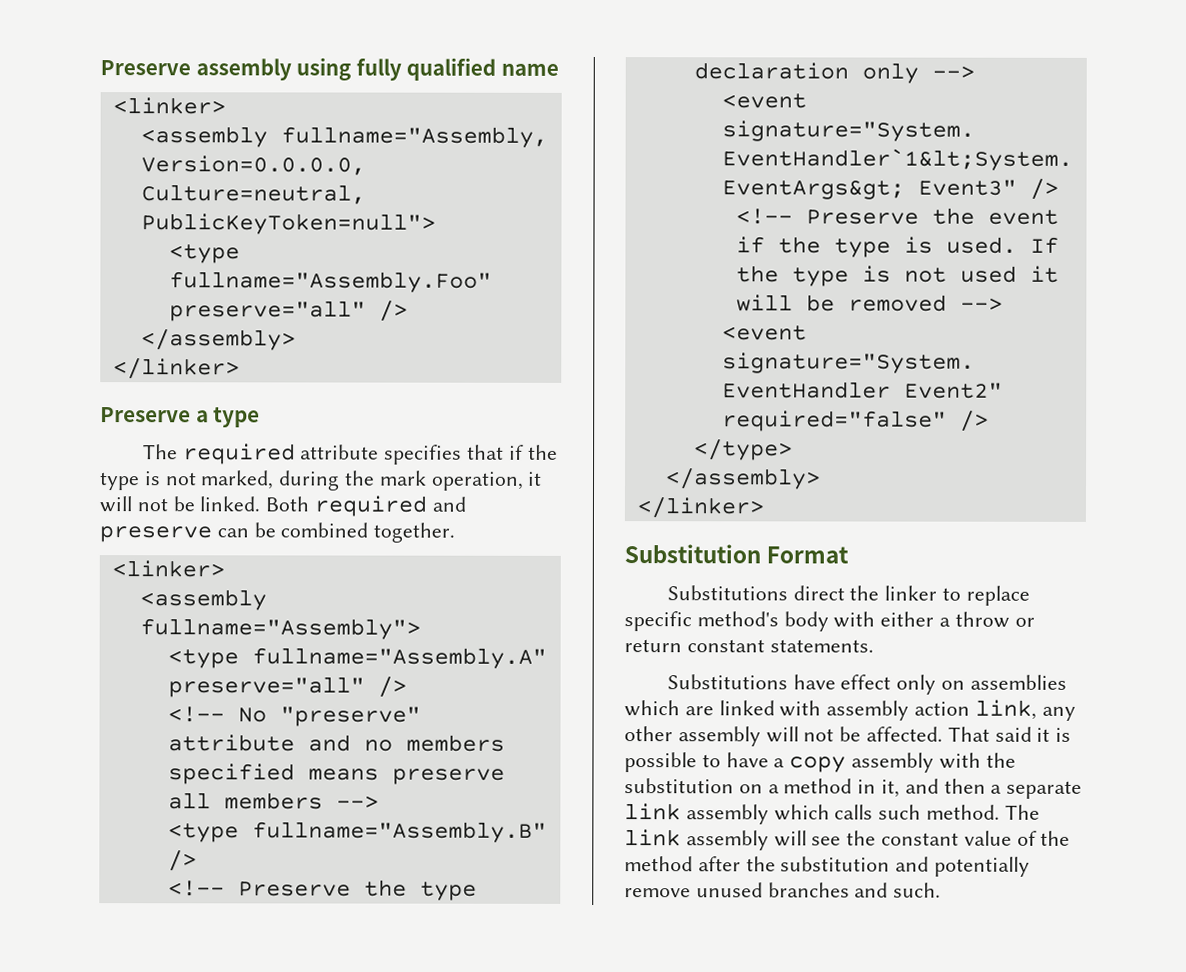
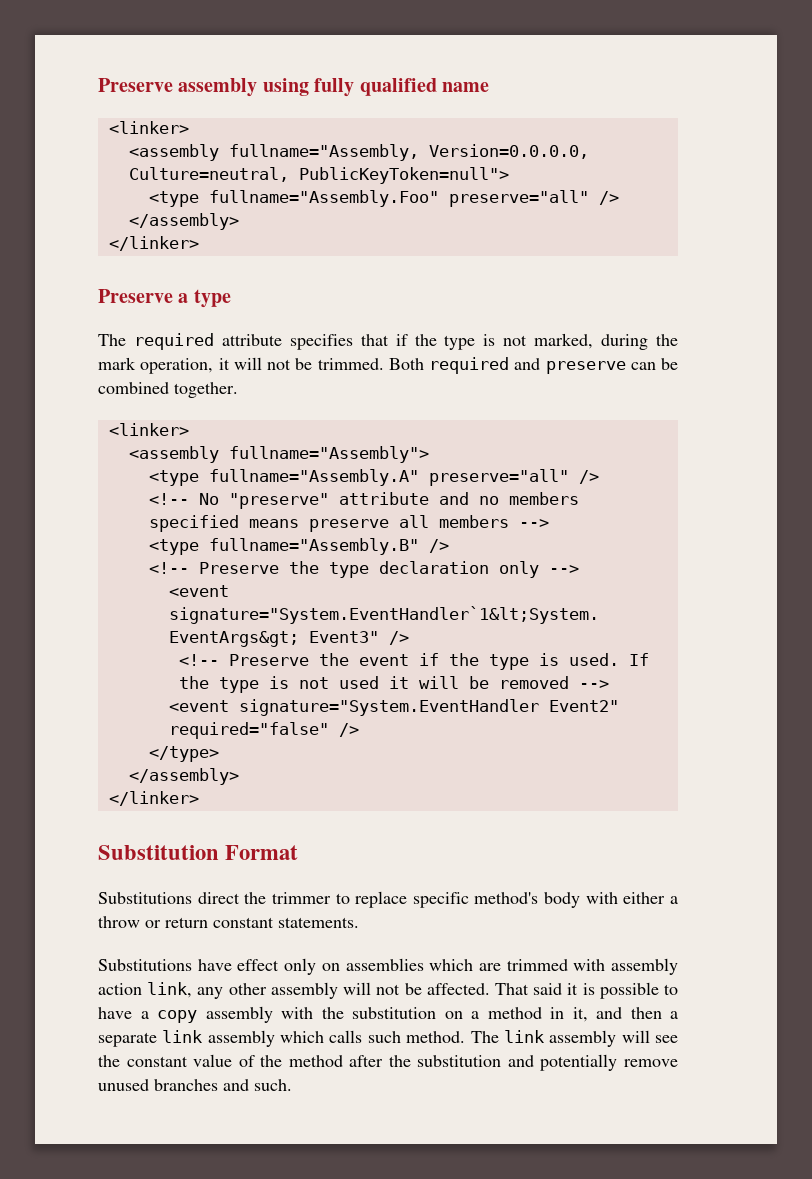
[199,496,261,512] linked. -> [317,358,384,370] trimmed.
[884,585,938,601] linker -> [271,892,331,904] trimmer
[718,700,775,716] linked -> [506,959,568,971] trimmed

